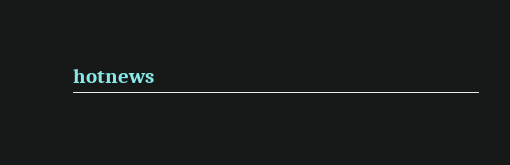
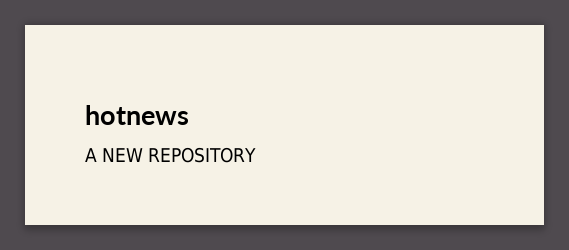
(154, 75) none -> [85,147,257,163] // A NEW REPOSITORY

